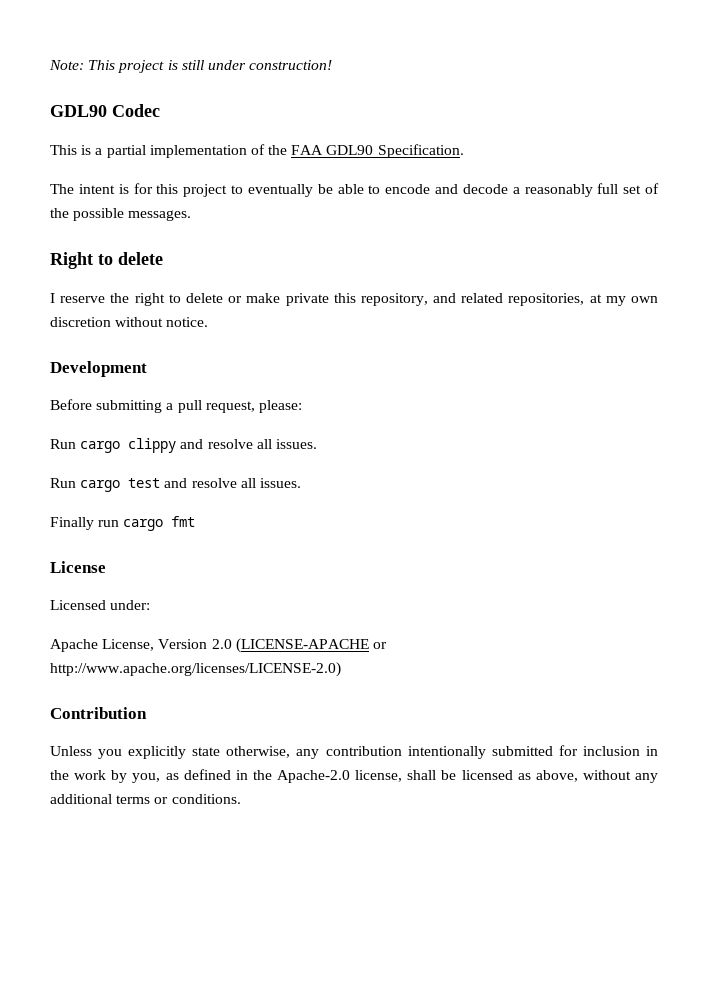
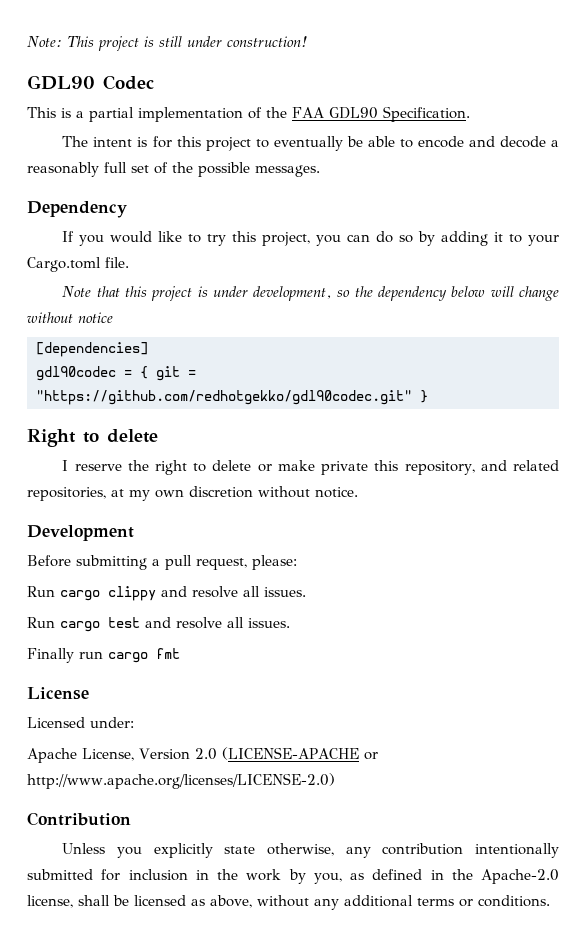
(192, 215) none -> [27,201,127,218] [62,231,559,246] [27,257,129,272] [62,286,559,301] [27,312,113,323] [36,342,148,357] [36,366,196,381] [36,390,428,405] // Dependency // If you would like to try this project, you can do so by adding it to your Cargo.toml file. // Note that this project is under development, so the dependency below will change without notice // [dependencies] // gdl90codec = { git = "https://github.com/redhotgekko/gdl90codec.git" }

